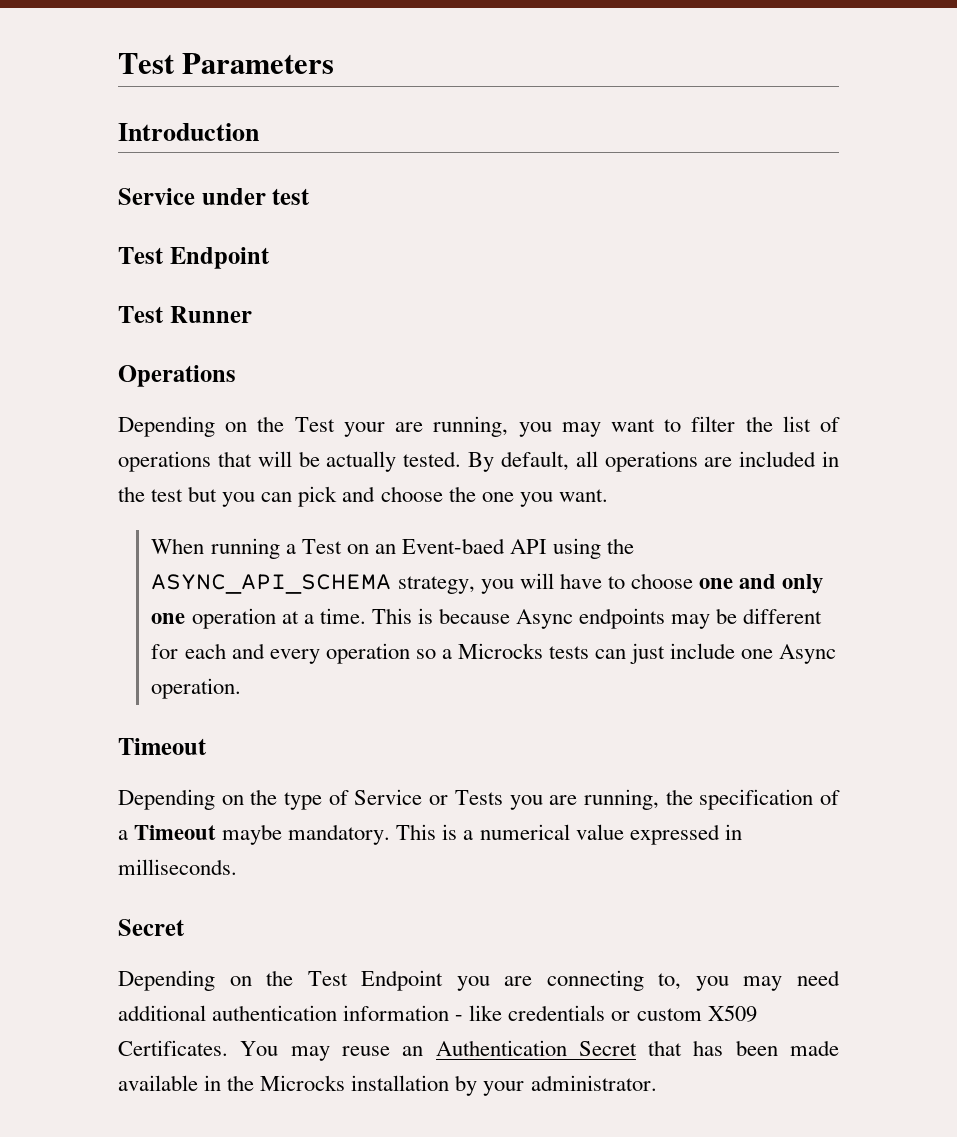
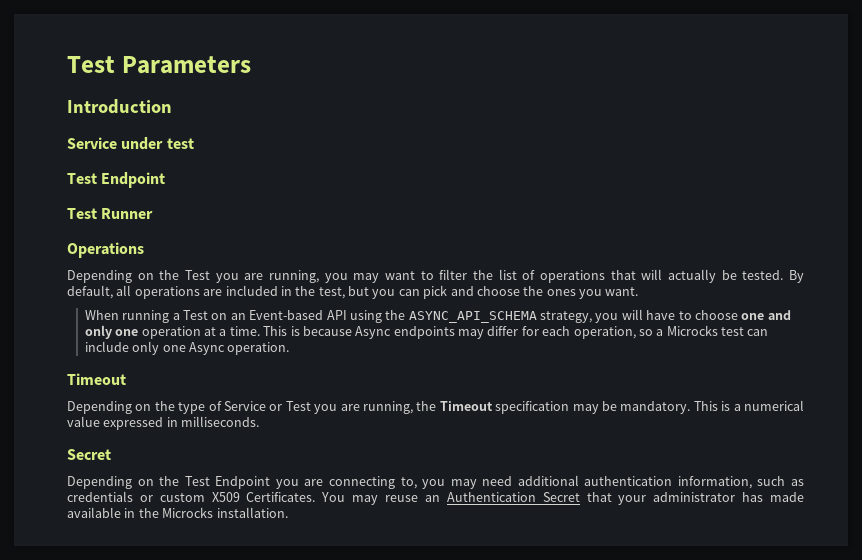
[343,422,385,437] your -> [215,273,239,283] you
[298,451,397,472] be actually -> [668,269,737,283] actually be
[151,489,184,502] test -> [318,287,345,299] test,
[481,492,514,502] one -> [546,289,576,296] ones
[401,538,505,554] Event-baed -> [249,310,324,320] Event-based
[716,608,823,624] [151,643,736,664] be different for each and every operation so a Microcks tests can just include -> [487,325,769,339] [84,341,160,355] differ for each operation, so a Microcks test can include only
[454,790,503,805] Tests -> [285,401,311,411] Test
[699,789,841,810] [118,824,283,845] specification of a Timeout maybe -> [439,401,617,414] Timeout specification may be
[343,1005,503,1021] information - like -> [677,476,804,489] information, such as
[693,1040,778,1056] has been -> [618,492,764,505] your administrator has
[351,1075,657,1096] installation by your administrator. -> [216,507,288,518] installation.

